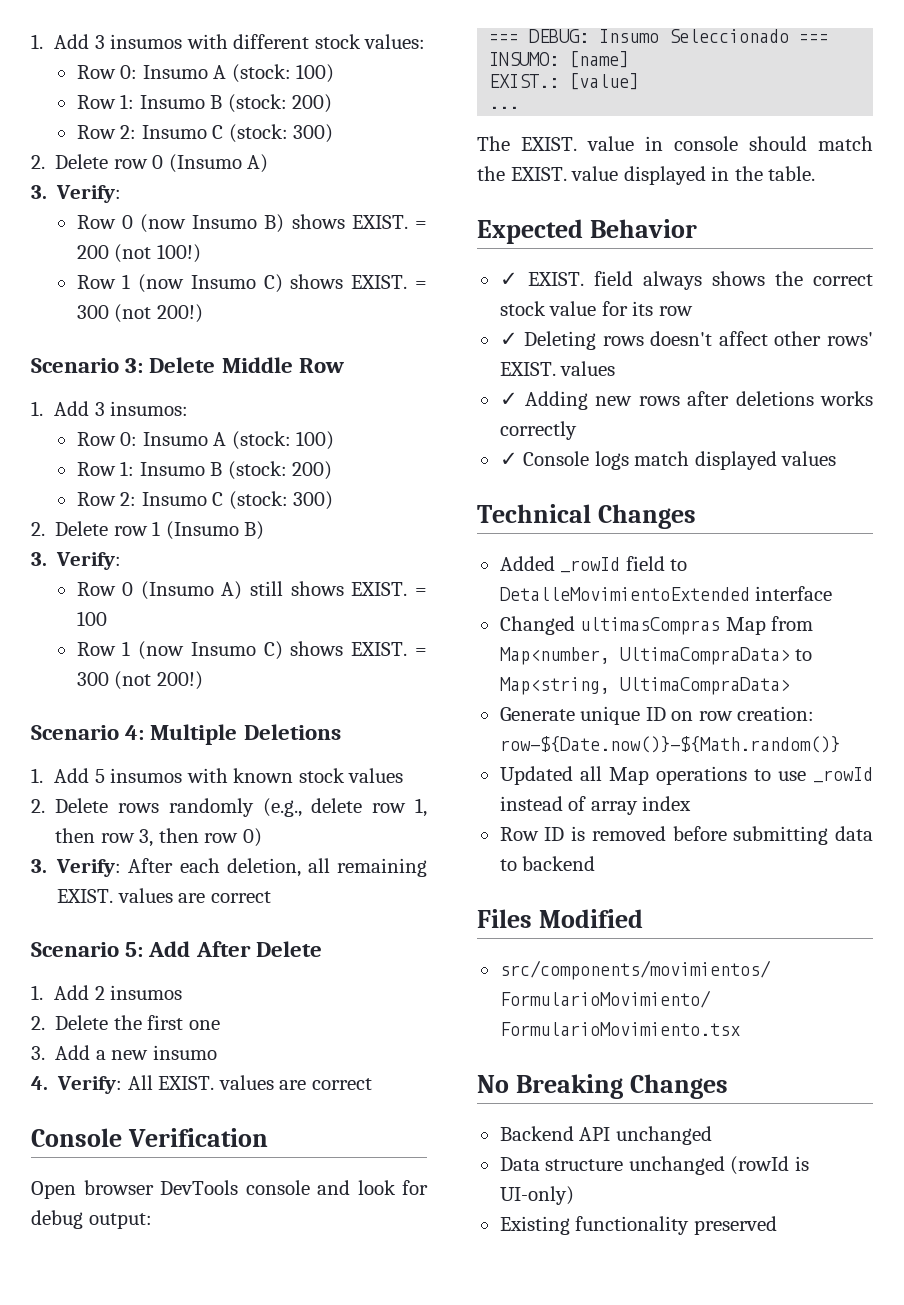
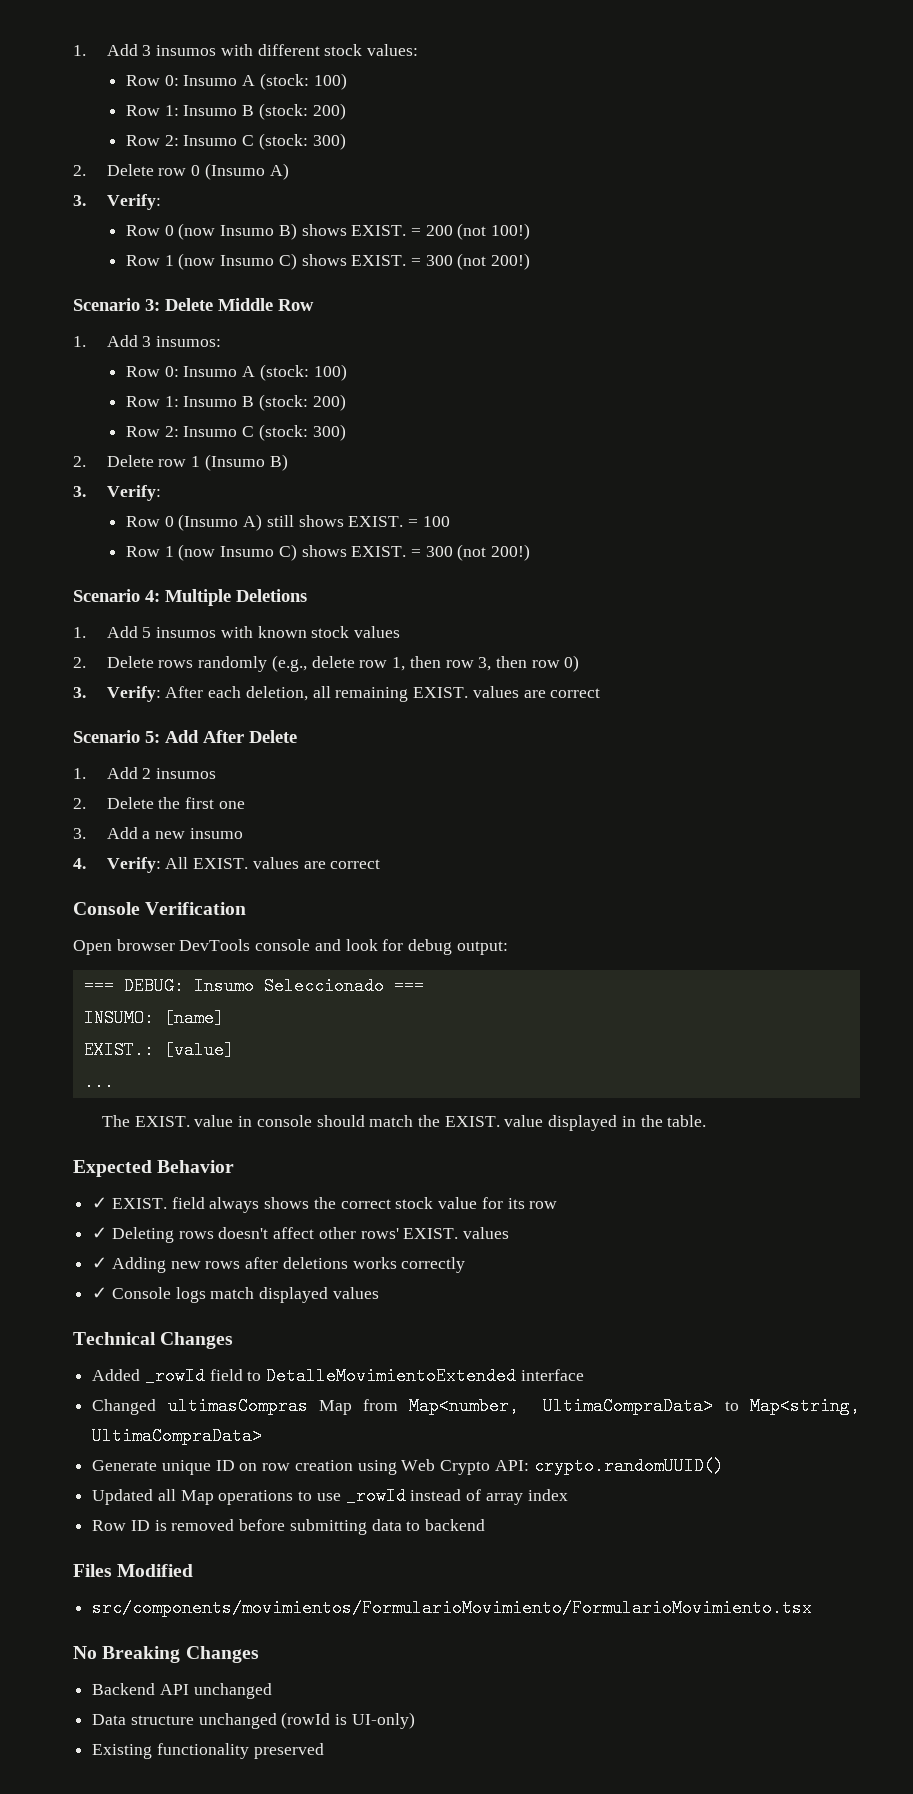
[737,706,815,721] [499,736,840,753] creation: row-${Date.now()}-${Math.random()} -> [294,1457,724,1475] creation using Web Crypto API: crypto.randomUUID()

